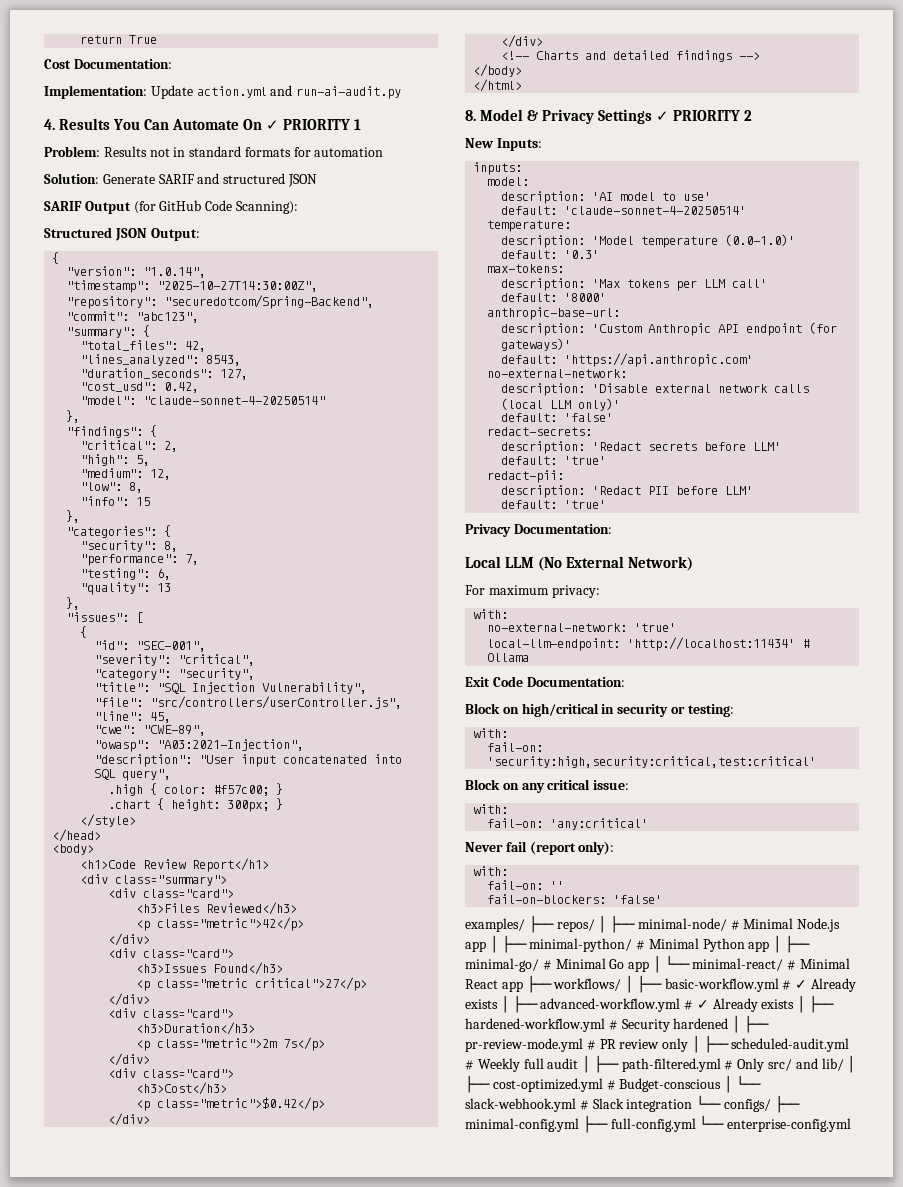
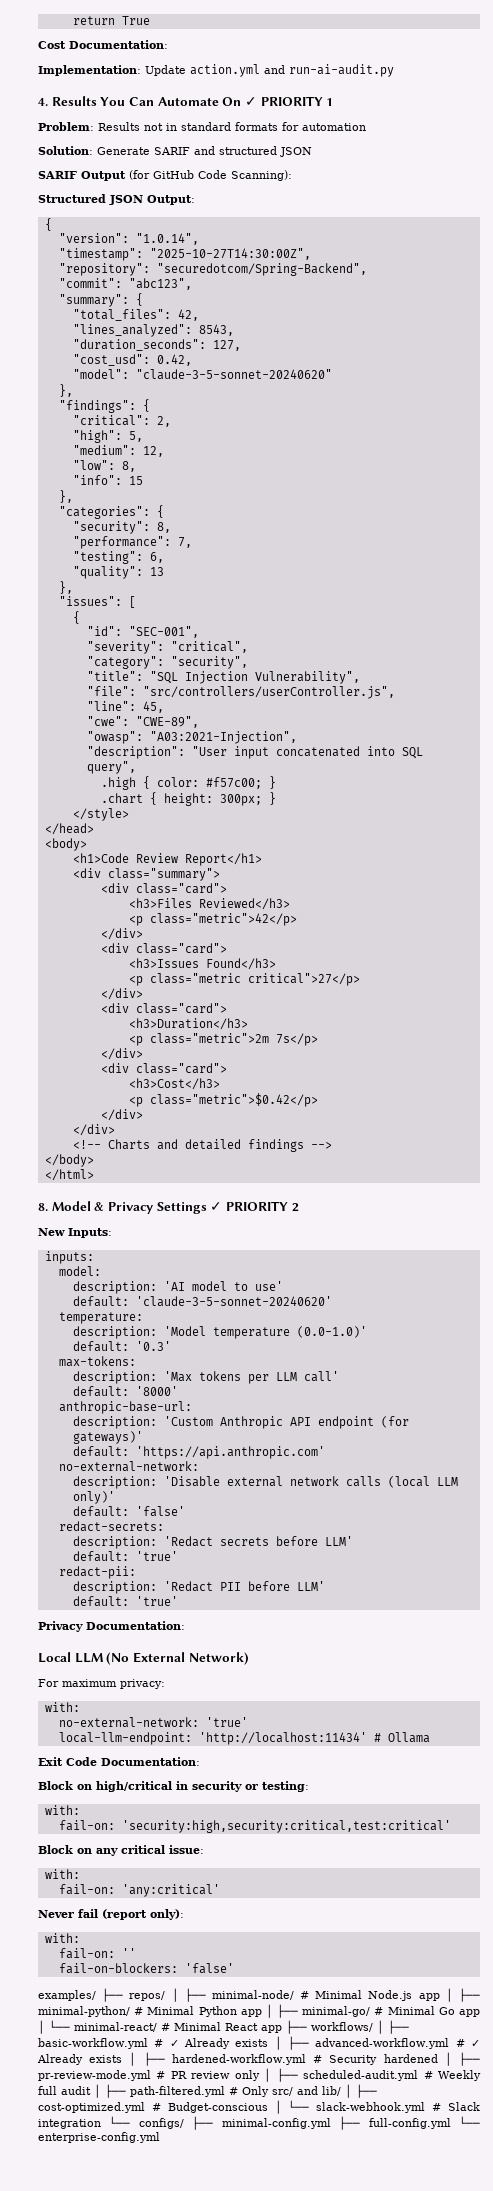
[143,396,326,405] "claude-sonnet-4-20250514" -> [135,369,332,380] "claude-3-5-sonnet-20240620"
[564,206,747,215] 'claude-sonnet-4-20250514' -> [135,1296,332,1307] 'claude-3-5-sonnet-20240620'

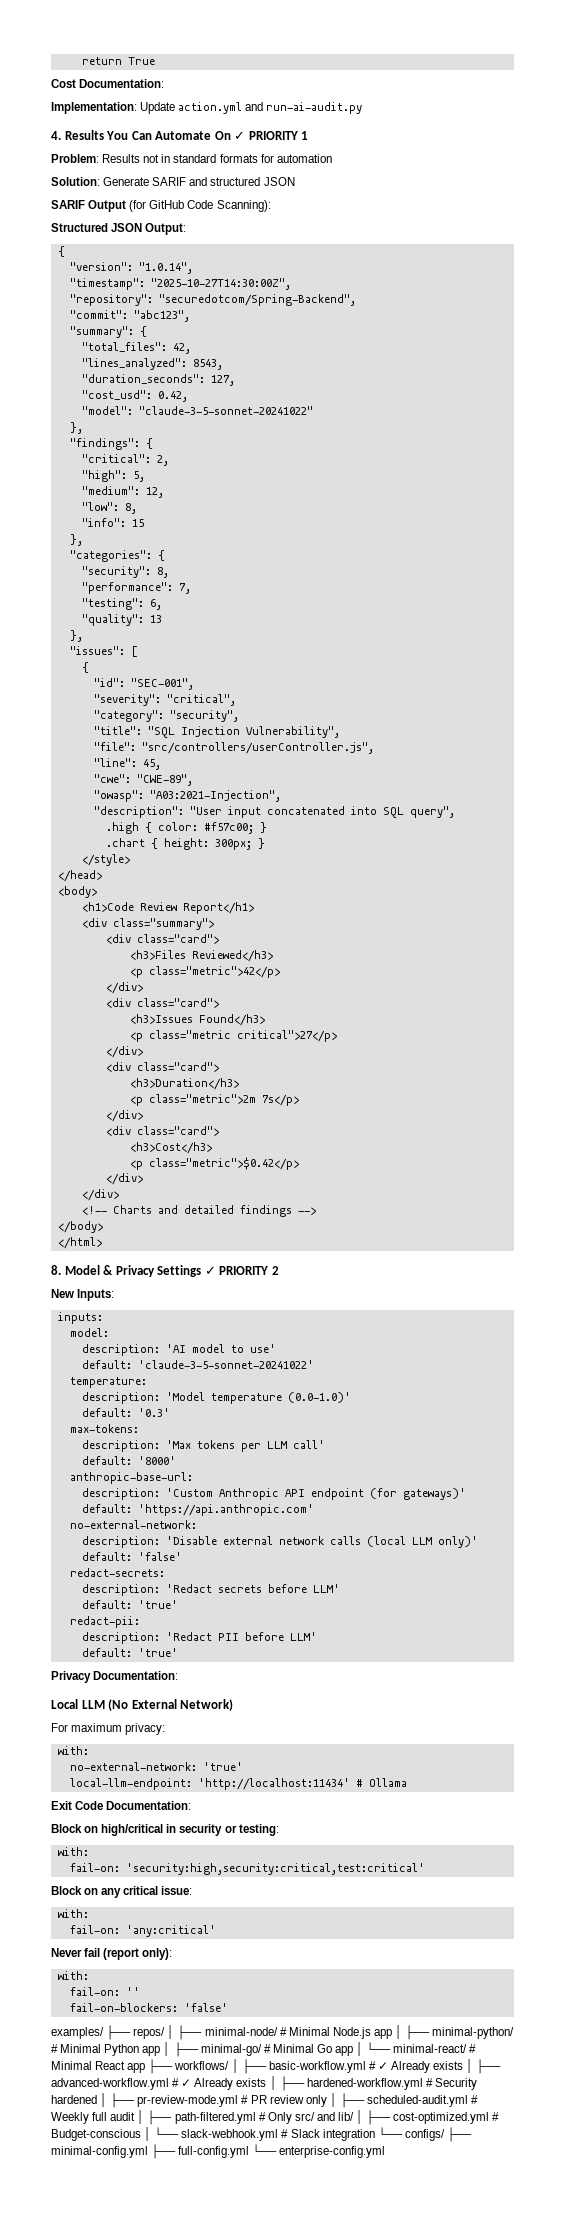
[135,369,332,380] "claude-3-5-sonnet-20240620" -> [138,406,313,415] "claude-3-5-sonnet-20241022"
[135,1296,332,1307] 'claude-3-5-sonnet-20240620' -> [137,1360,314,1369] 'claude-3-5-sonnet-20241022'

